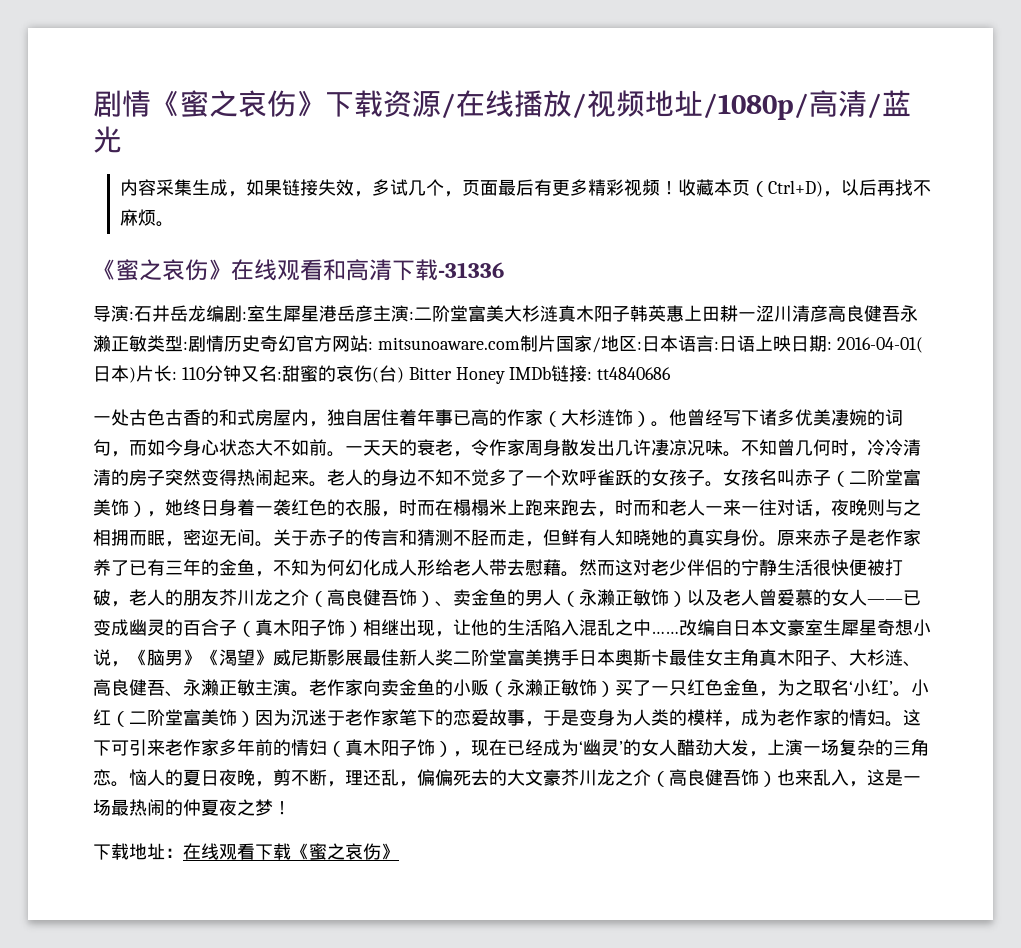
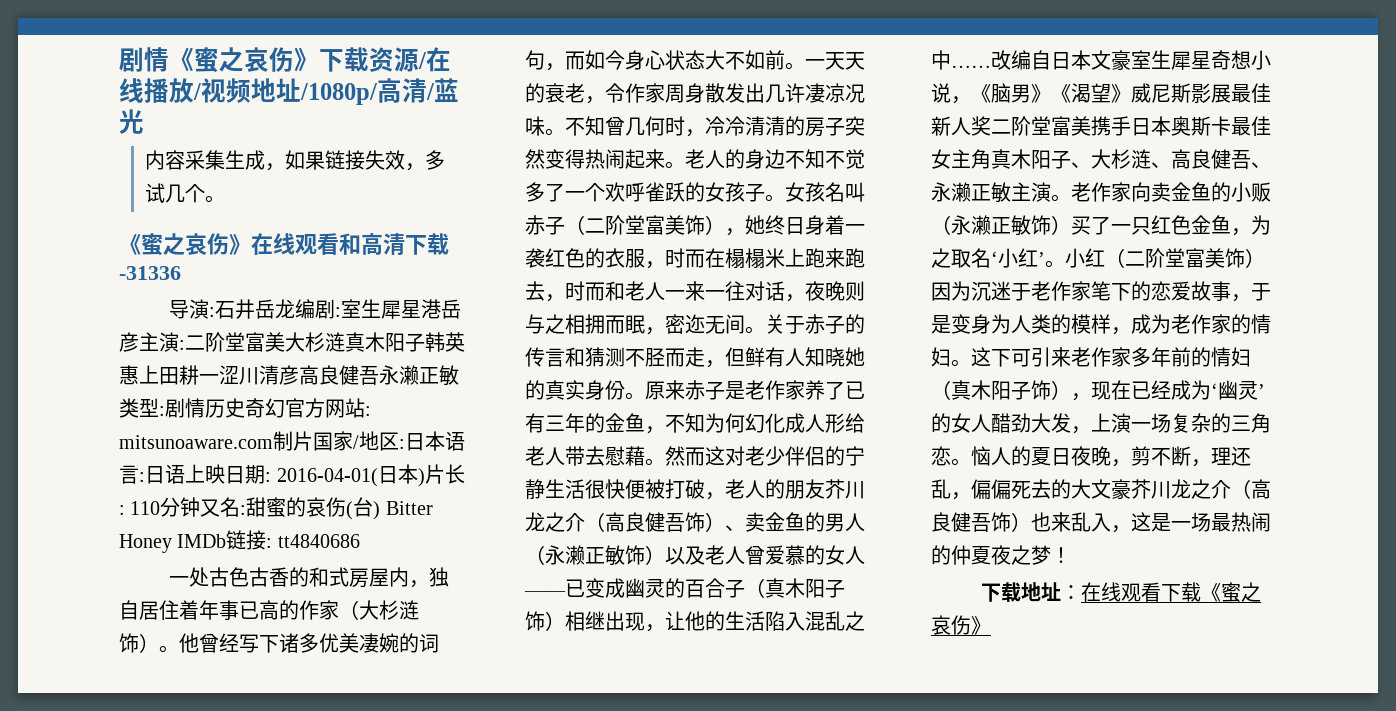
[443,179,931,197] [119,209,156,226] ，页面最后有更多精彩视频！收藏本页（Ctrl+D)，以后再找不麻烦 -> (206, 193) none

